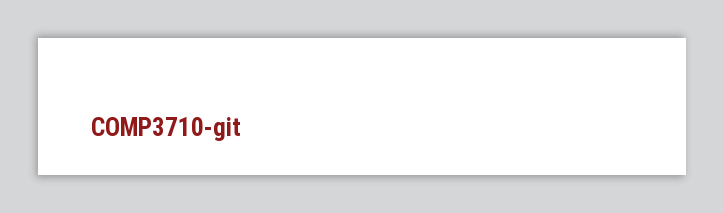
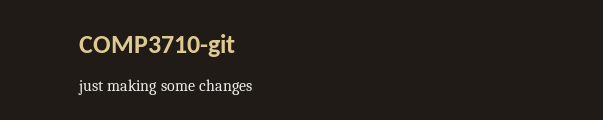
(241, 129) none -> [78,79,252,95] // just making some changes

